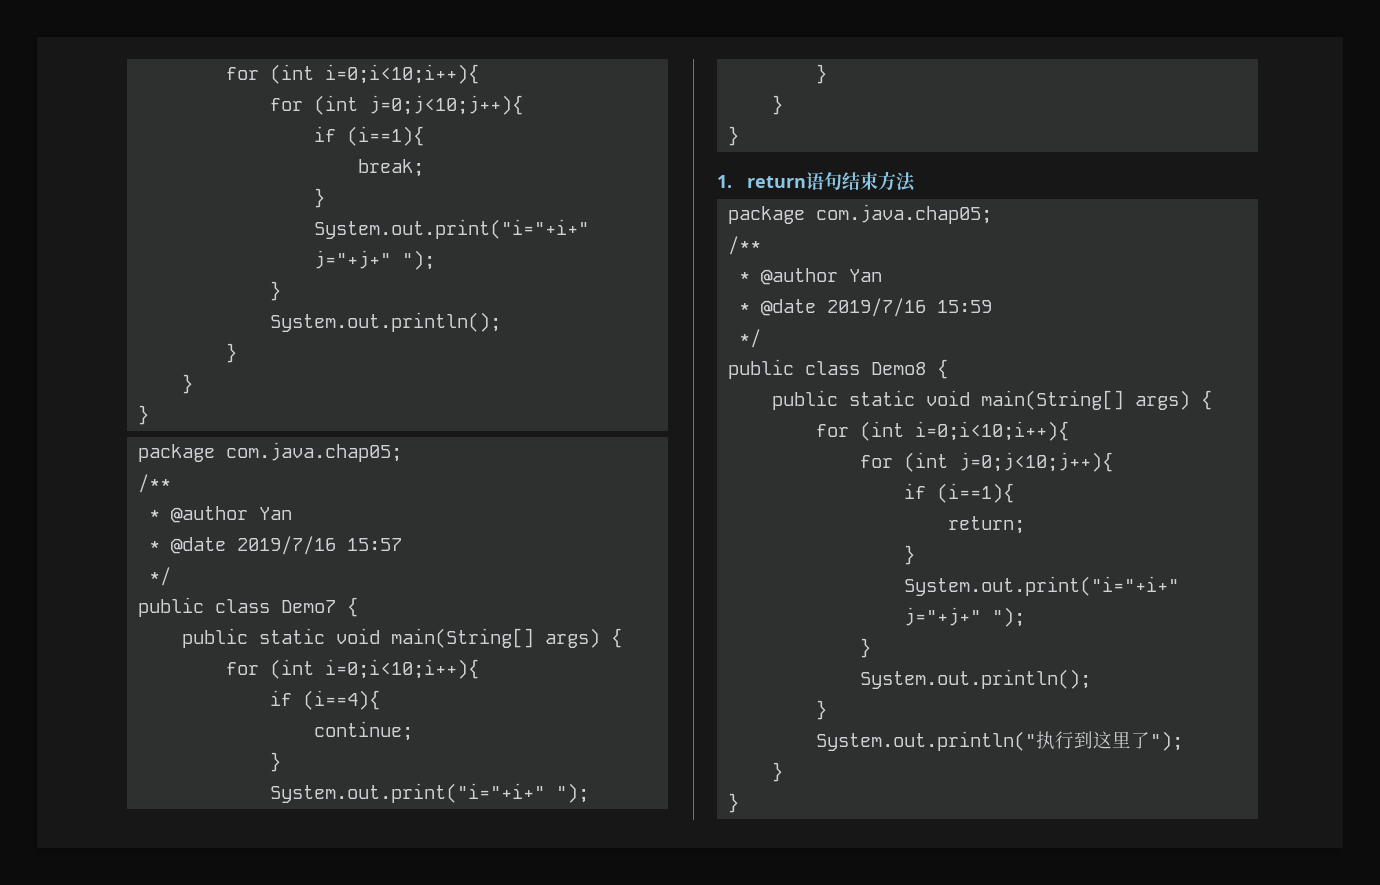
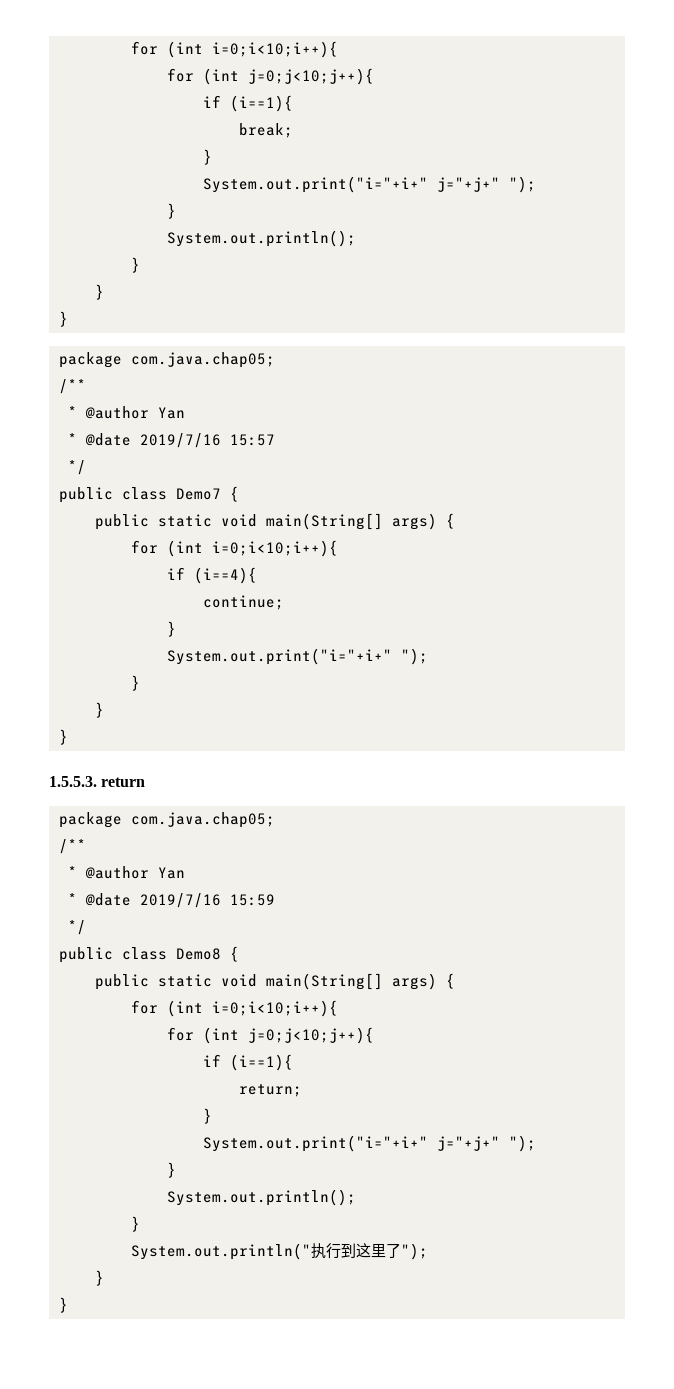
[717,175,732,188] 1. -> [49,776,97,787] 1.5.5.3.
[805,171,916,192] 语句结束方法 -> (146, 782) none

